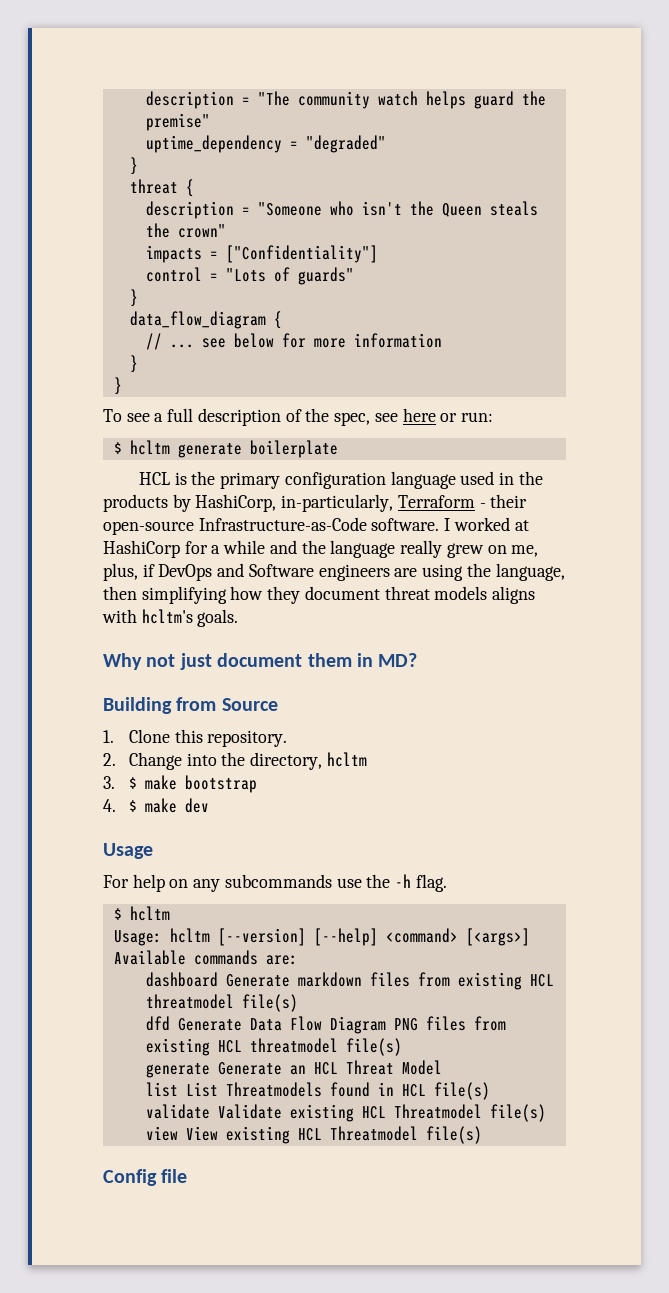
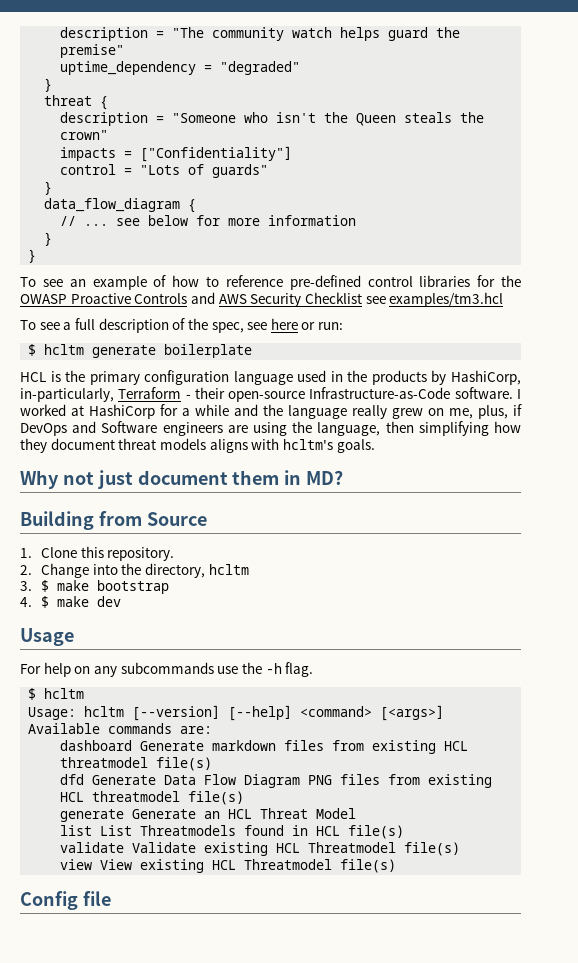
(122, 386) none -> [20,275,521,290] [20,292,504,307] // To see an example of how to reference pre-defined control libraries for the OWASP Proactive Controls and AWS Security Checklist see examples/tm3.hcl

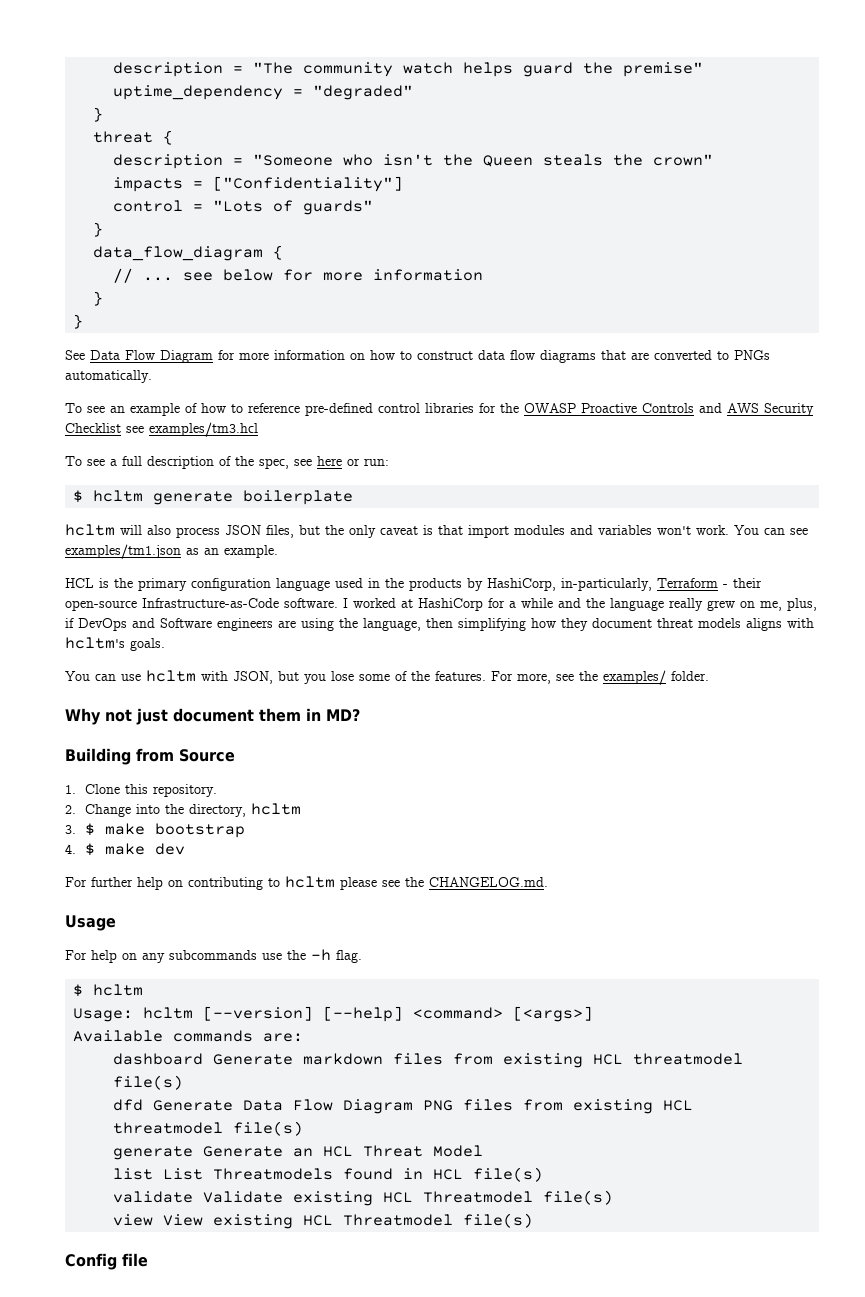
(37, 256) none -> [65,350,770,363] [65,370,152,383] // See Data Flow Diagram for more information on how to construct data flow diagrams that are converted to PNGs automatically.
(253, 351) none -> [65,524,808,538] [65,544,278,559] // hcltm will also process JSON files, but the only caveat is that import modules and variables won't work. You can see examples/tm1.json as an example.
(375, 446) none -> [65,670,709,685] // You can use hcltm with JSON, but you lose some of the features. For more, see the examples/ folder.
(122, 601) none -> [65,876,548,890] // For further help on contributing to hcltm please see the CHANGELOG.md.

